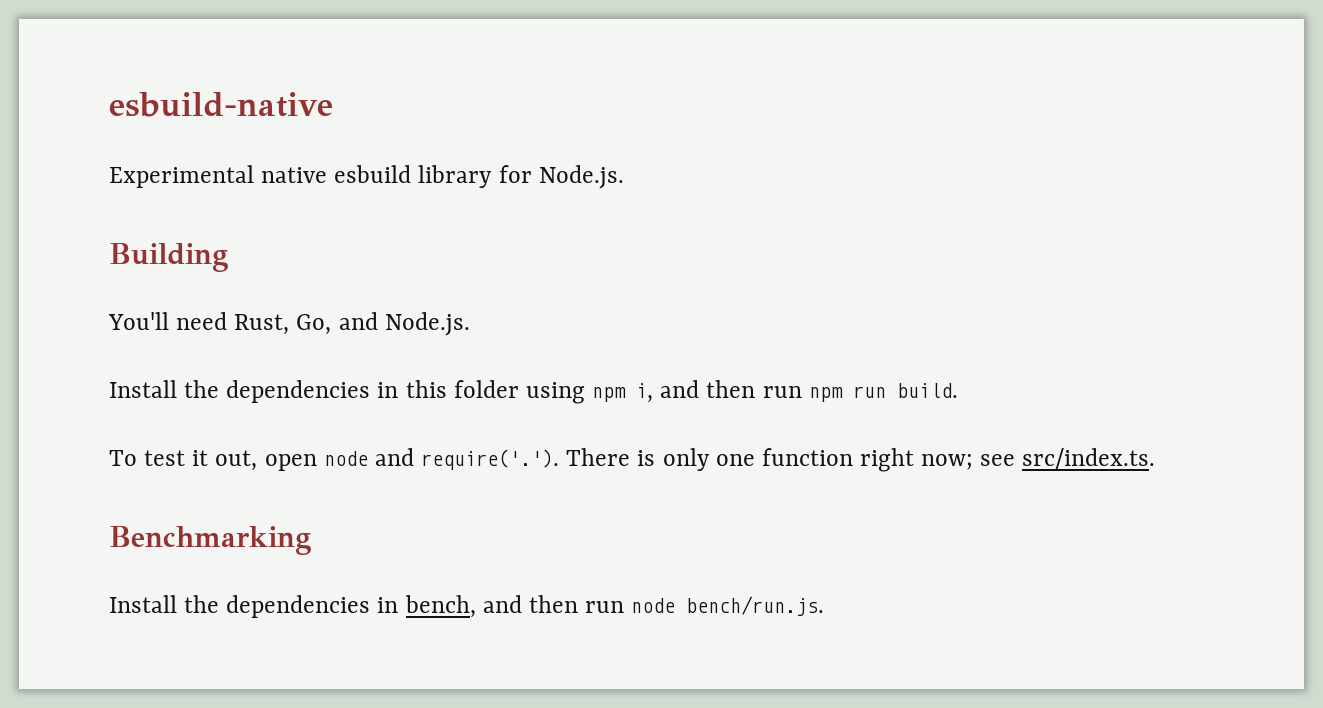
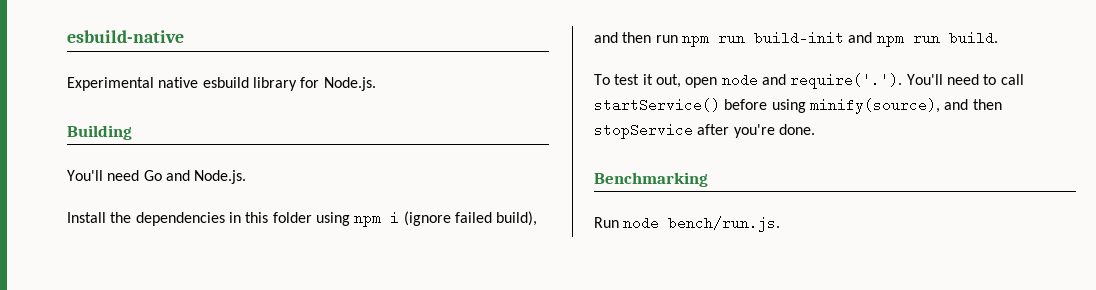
[234,314,332,335] Rust, Go, -> [143,170,162,181] Go
[636,383,654,403] i, -> [390,211,538,226] i (ignore failed build),
(886, 392) none -> [753,31,940,47] build-init and npm run
[566,448,1156,472] [109,526,311,555] [109,595,625,618] There is only one function right now; see src/index.ts. // Benchmarking // Install the dependencies in bench, and then run -> [906,74,1024,85] [594,98,1002,114] [594,123,815,139] [594,172,708,187] [594,217,619,228] You'll need to call startService() before using minify(source), and then stopService after you're done. // Benchmarking // Run

